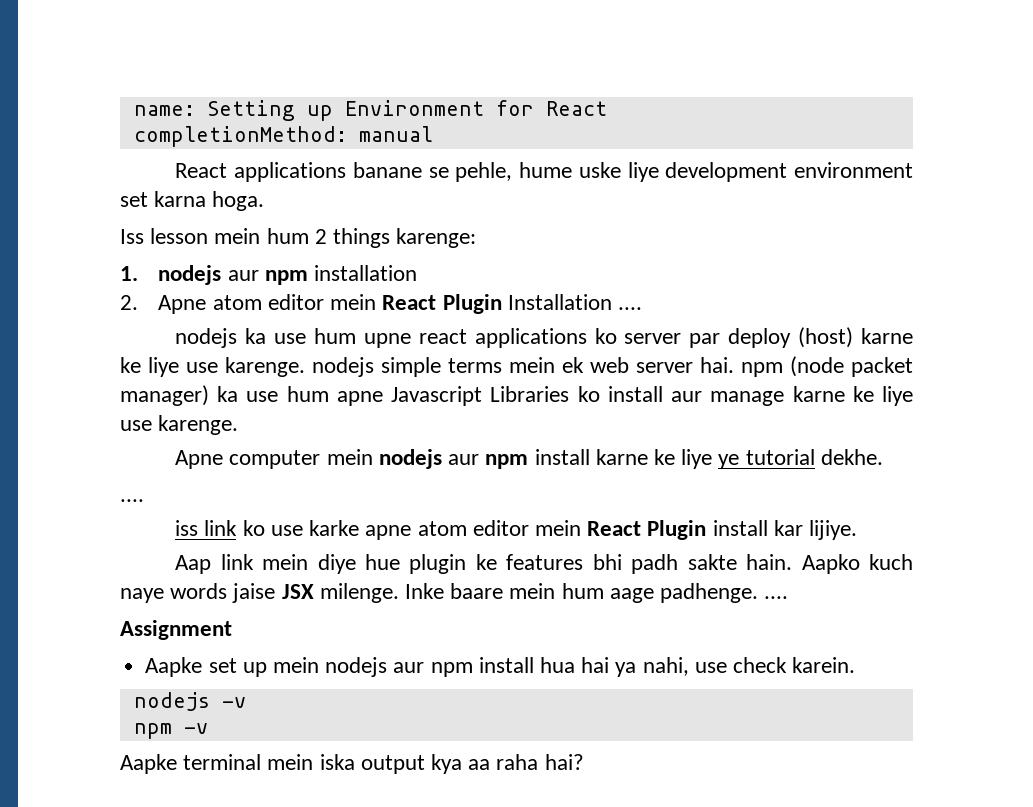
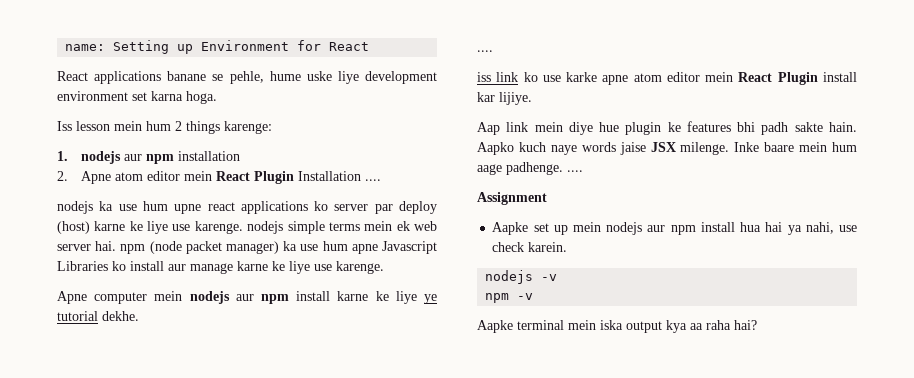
[133,126,433,147] // completionMethod: manual -> (370, 46) none

